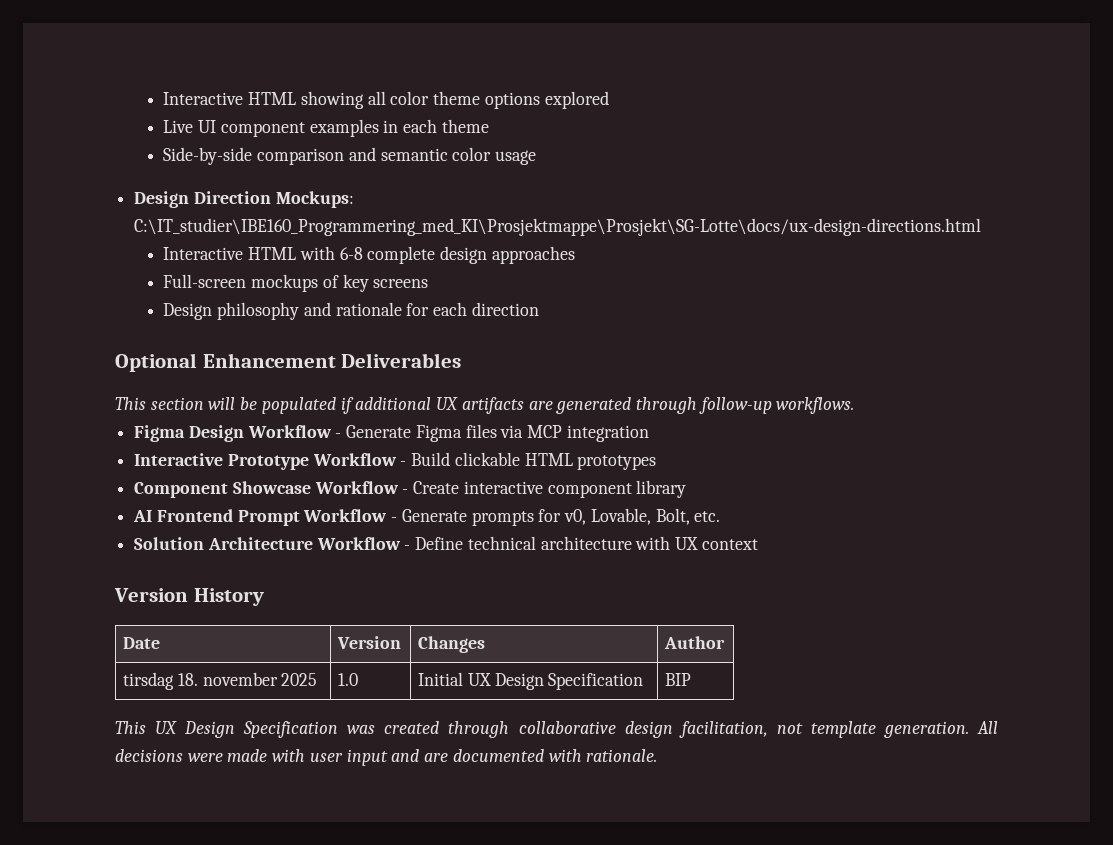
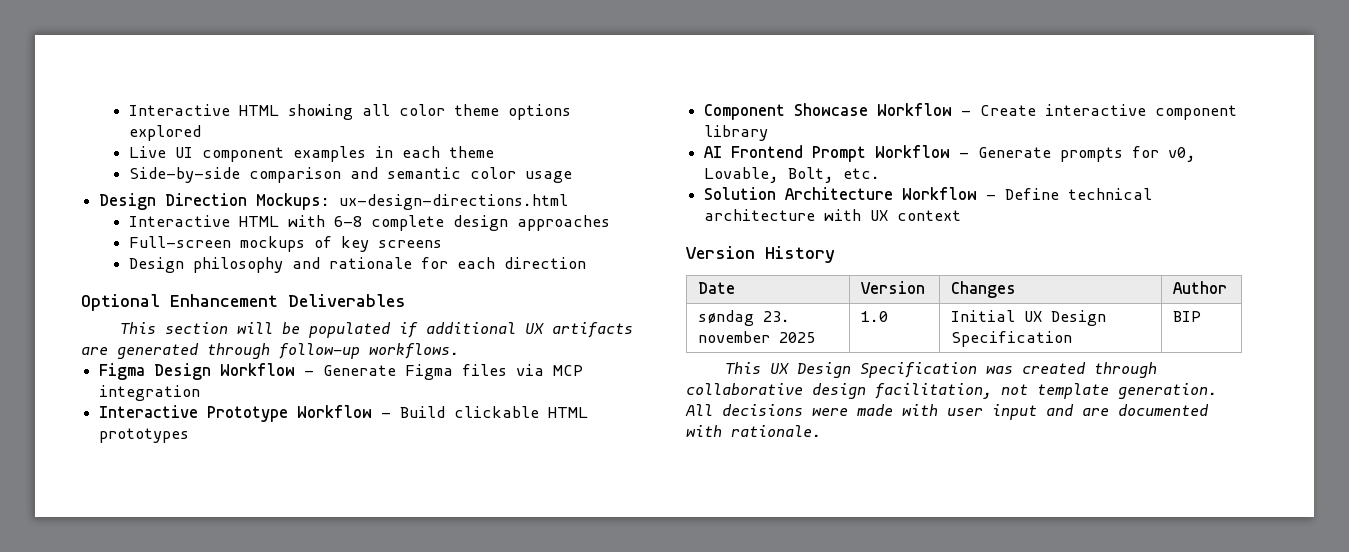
[134,218,982,236] C:\IT_studier\IBE160_Programmering_med_KI\Prosjektmappe\Prosjekt\SG-Lotte\docs/ux-design-directions.html -> [339,194,569,210] ux-design-directions.html
[123,672,198,690] tirsdag 18. -> [698,310,791,326] søndag 23.

